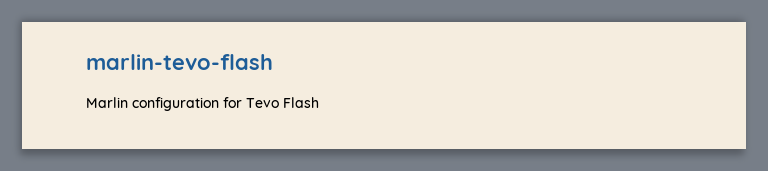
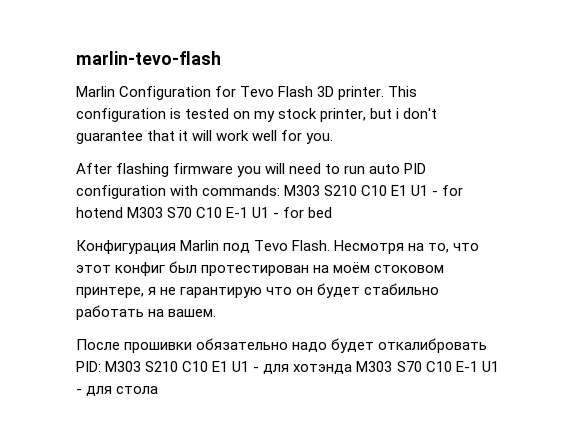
[132,97,219,111] configuration -> [119,86,212,100] Configuration
(319, 102) none -> [317,86,418,100] [76,108,438,122] [76,130,334,144] [76,163,427,177] [76,185,464,199] [76,207,333,218] [76,240,480,254] [76,261,445,276] [76,283,440,298] [76,305,217,320] [76,338,488,353] [76,361,499,374] [76,386,159,396] 3D printer. This configuration is tested on my stock printer, but i don't guarantee that it will work well for you. // After flashing firmware you will need to run auto PID configuration with commands: M303 S210 C10 E1 U1 - for hotend M303 S70 C10 E-1 U1 - for bed // Конфигурация Marlin под Tevo Flash. Несмотря на то, что этот конфиг был протестирован на моём стоковом принтере, я не гарантирую что он будет стабильно работать на вашем. // После прошивки обязательно надо будет откалибровать PID: M303 S210 C10 E1 U1 - для хотэнда M303 S70 C10 E-1 U1 - для стола

